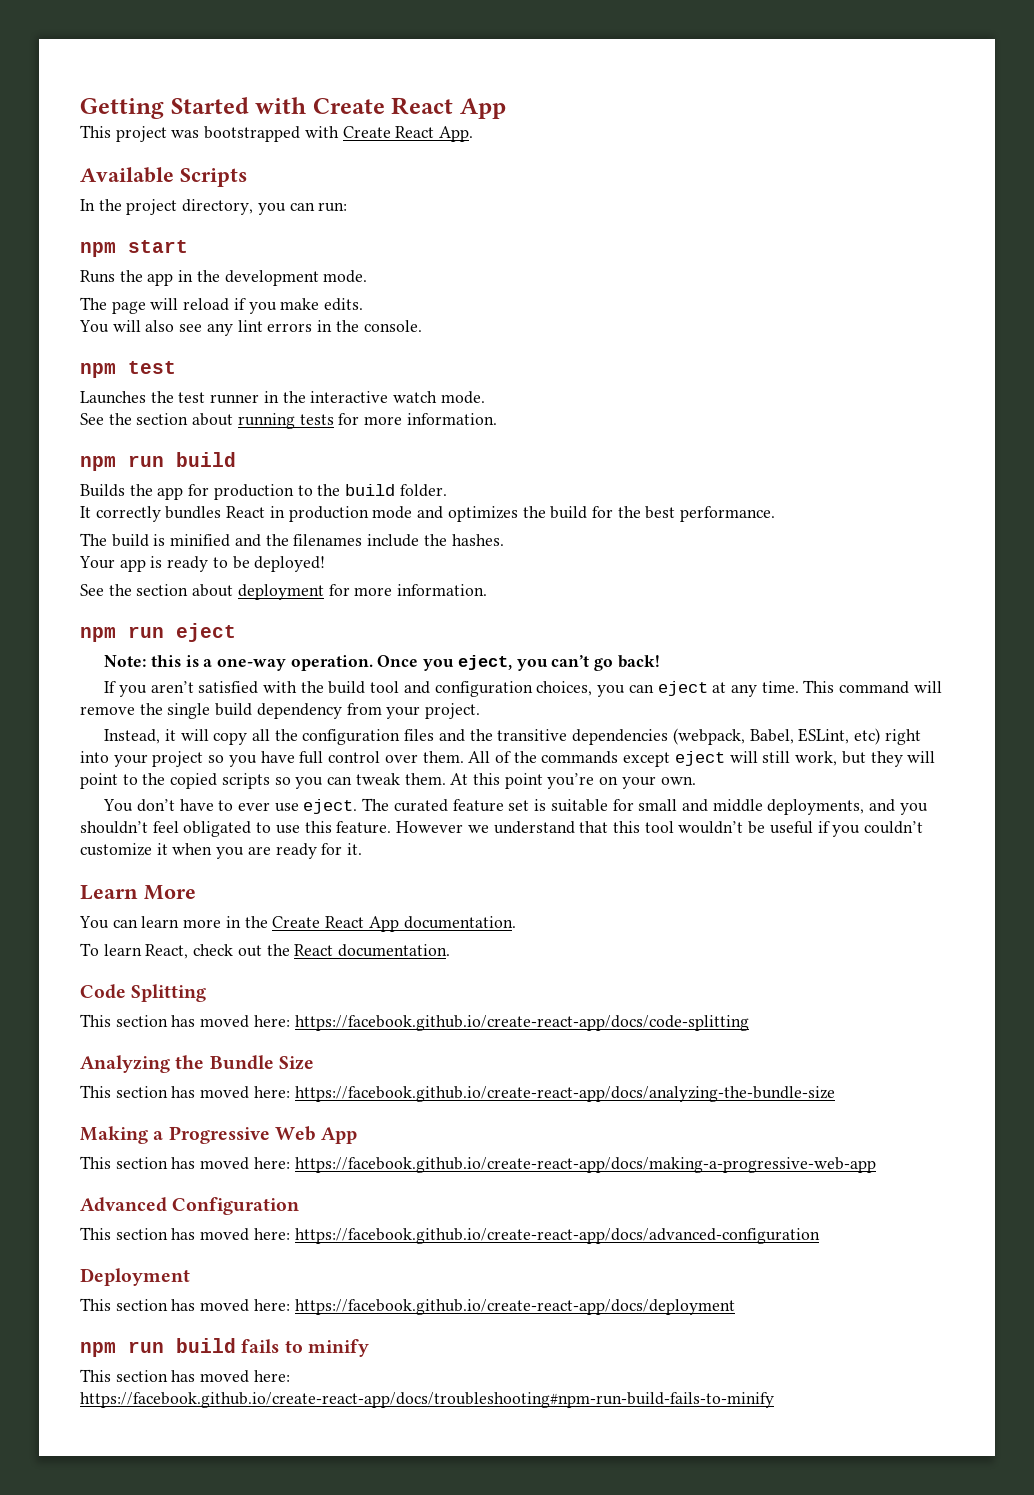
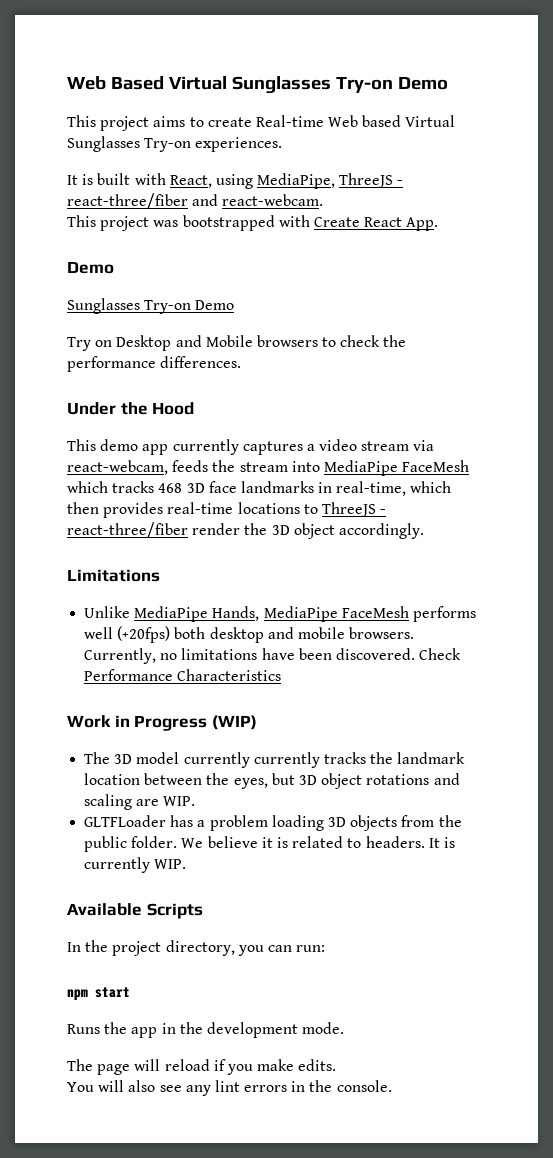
[80,97,507,119] Getting Started with Create React App -> [67,76,448,94] [67,115,456,131] [67,136,283,152] [67,173,404,189] [67,193,324,209] Web Based Virtual Sunglasses Try-on Demo // This project aims to create Real-time Web based Virtual Sunglasses Try-on experiences. // It is built with React, using MediaPipe, ThreeJS - react-three/fiber and react-webcam.
(474, 134) none -> [67,261,114,274] [67,298,235,314] [67,335,407,351] [67,356,242,372] [67,402,195,415] [67,439,435,455] [67,460,470,476] [67,481,452,496] [67,502,387,518] [67,522,424,539] [67,569,160,582] [84,606,476,622] [84,626,415,643] [84,648,462,664] [84,669,282,681] [67,715,257,731] [84,752,466,768] [84,773,460,789] [84,794,196,810] [84,815,462,831] [84,836,455,852] [84,857,187,873] // Demo // Sunglasses Try-on Demo // Try on Desktop and Mobile browsers to check the performance differences. // Under the Hood // This demo app currently captures a video stream via react-webcam, feeds the stream into MediaPipe FaceMesh which tracks 468 3D face landmarks in real-time, which then provides real-time locations to ThreeJS - react-three/fiber render the 3D object accordingly. // Limitations // Unlike MediaPipe Hands, MediaPipe FaceMesh performs well (+20fps) both desktop and mobile browsers. Currently, no limitations have been discovered. Check Performance Characteristics // Work in Progress (WIP) // The 3D model currently currently tracks the landmark location between the eyes, but 3D object rotations and scaling are WIP. // GLTFLoader has a problem loading 3D objects from the public folder. We believe it is related to headers. It is currently WIP.
[80,361,176,378] [80,391,485,404] [80,413,497,429] [80,452,236,471] [80,484,447,500] [80,506,776,522] [80,533,504,547] [79,556,326,572] [80,584,488,600] [80,623,236,642] [104,655,660,671] [104,680,942,697] [80,703,481,719] [104,728,921,745] [80,751,936,767] [80,773,696,789] [103,798,928,815] [80,821,924,837] [80,843,363,859] [80,885,196,900] [79,916,516,932] [80,943,451,959] [80,984,207,1002] [80,1014,749,1031] [80,1055,314,1073] [80,1085,835,1102] [80,1126,358,1144] [80,1156,876,1173] [80,1197,300,1215] [80,1227,820,1244] [80,1268,190,1286] [80,1298,735,1315] [80,1338,369,1357] [80,1369,290,1383] [80,1392,774,1408] // npm test // Launches the test runner in the interactive watch mode. // See the section about running tests for more information. // npm run build // Builds the app for production to the build folder. // It correctly bundles React in production mode and optimizes the build for the best performance. // The build is minified and the filenames include the hashes. // Your app is ready to be deployed! // See the section about deployment for more information. // npm run eject // Note: this is a one-way operation. Once you eject, you can’t go back! // If you aren’t satisfied with the build tool and configuration choices, you can eject at any time. This command will remove the single build dependency from your project. // Instead, it will copy all the configuration files and the transitive dependencies (webpack, Babel, ESLint, etc) right into your project so you have full control over them. All of the commands except eject will still work, but they will point to the copied scripts so you can tweak them. At this point you’re on your own. // You don’t have to ever use eject. The curated feature set is suitable for small and middle deployments, and you shouldn’t feel obligated to use this feature. However we understand that this tool wouldn’t be useful if you couldn’t customize it when you are ready for it. // Learn More // You can learn more in the Create React App documentation. // To learn React, check out the React documentation. // Code Splitting // This section has moved here: https://facebook.github.io/create-react-app/docs/code-splitting // Analyzing the Bundle Size // This section has moved here: https://facebook.github.io/create-react-app/docs/analyzing-the-bundle-size // Making a Progressive Web App // This section has moved here: https://facebook.github.io/create-react-app/docs/making-a-progressive-web-app // Advanced Configuration // This section has moved here: https://facebook.github.io/create-react-app/docs/advanced-configuration // Deployment // This section has moved here: https://facebook.github.io/create-react-app/docs/deployment // npm run build fails to minify // This section has moved here: https://facebook.github.io/create-react-app/docs/troubleshooting#npm-run-build-fails-to-minify -> (392, 1086) none

